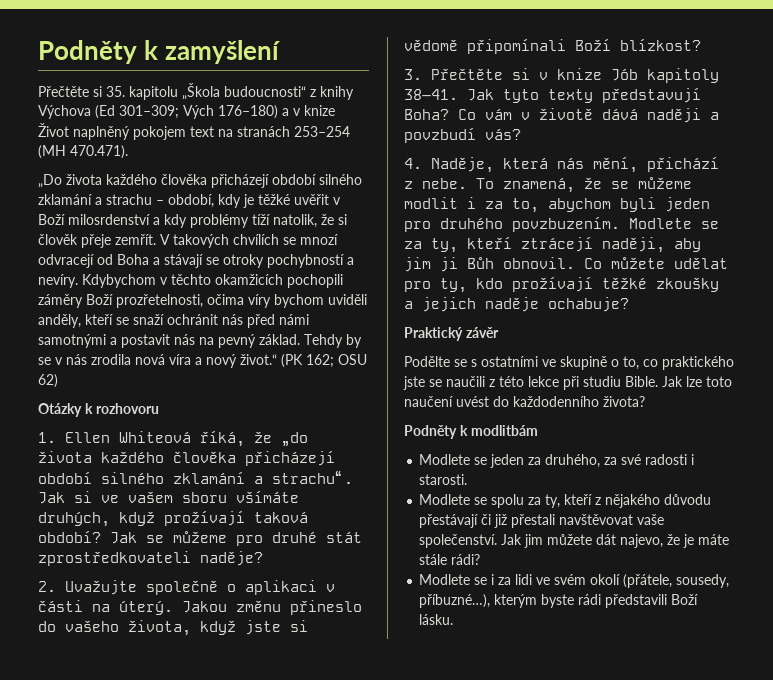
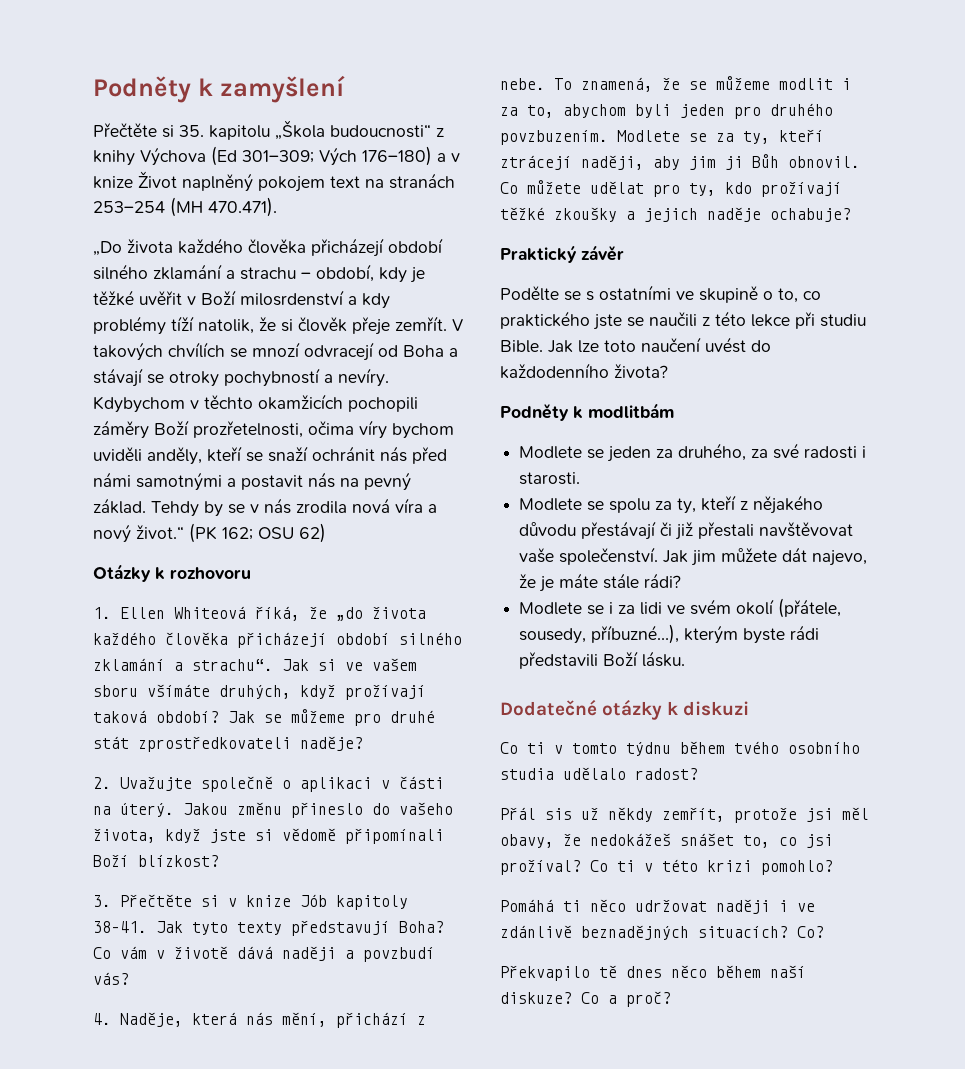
(454, 619) none -> [500,700,750,720] [500,741,860,756] [500,767,698,780] [500,807,869,823] [500,833,833,848] [500,859,833,875] [500,899,815,914] [500,925,824,940] [500,965,806,981] [500,991,671,1007] // Dodatečné otázky k diskuzi // Co ti v tomto týdnu během tvého osobního studia udělalo radost? // Přál sis už někdy zemřít, protože jsi měl obavy, že nedokážeš snášet to, co jsi prožíval? Co ti v této krizi pomohlo? // Pomáhá ti něco udržovat naději i ve zdánlivě beznadějných situacích? Co? // Překvapilo tě dnes něco během naší diskuze? Co a proč?

